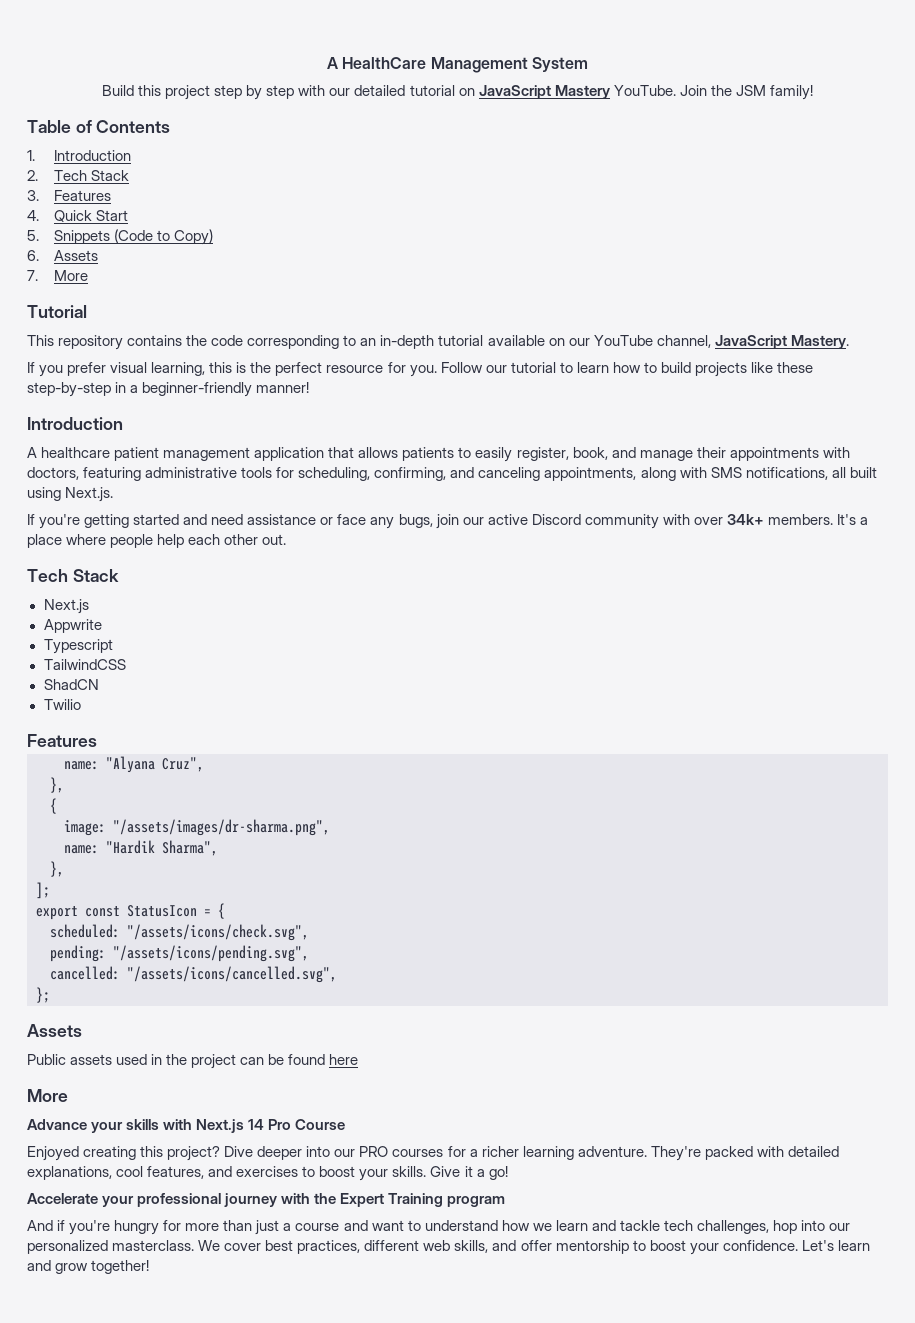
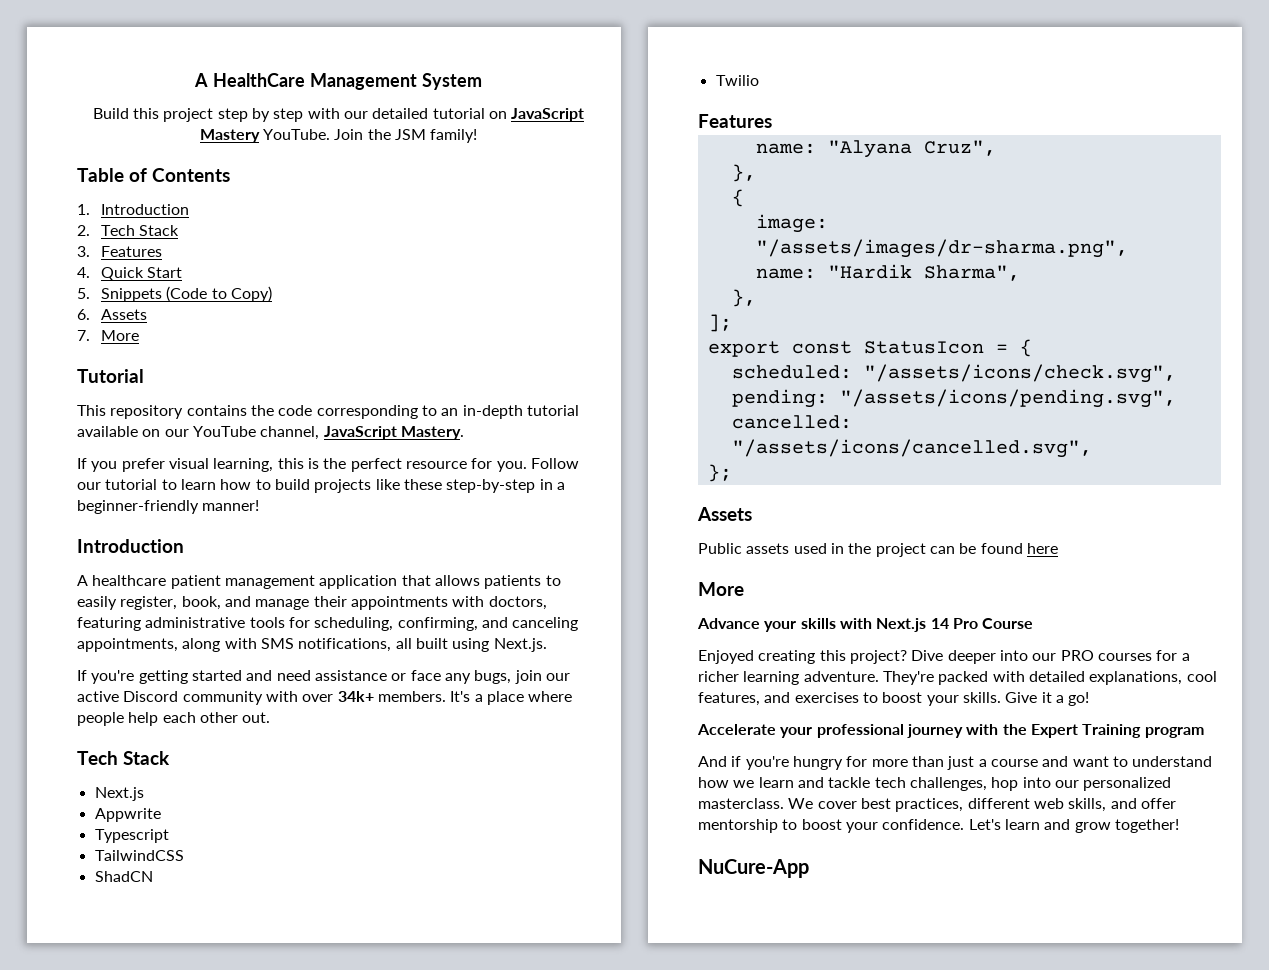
(150, 1267) none -> [698,859,809,878] // NuCure-App

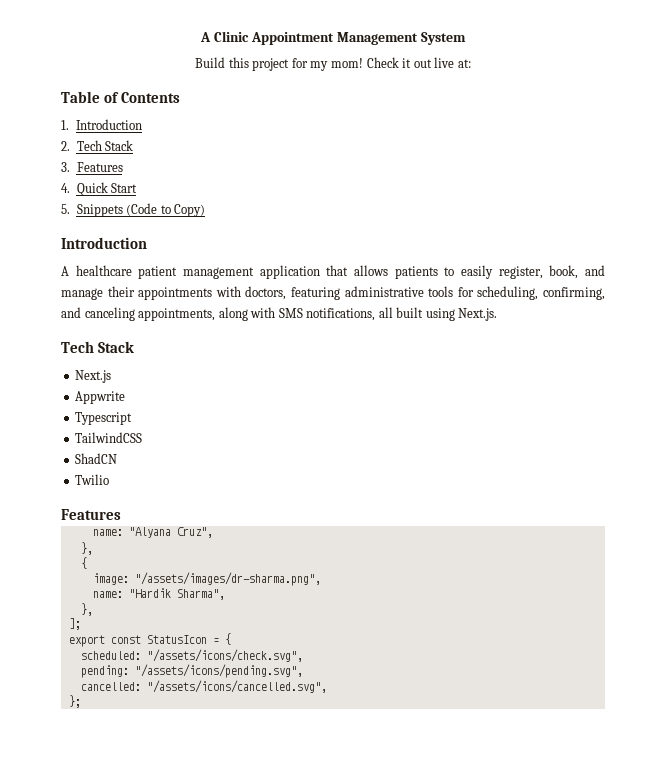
[194,73,306,87] A HealthCare -> [200,31,334,45] A Clinic Appointment
[217,108,585,122] [199,129,478,143] step by step with our detailed tutorial on JavaScript Mastery YouTube. Join the JSM family! -> [291,57,471,71] for my mom! Check it out live at:
[77,309,147,320] [77,330,139,341] [77,369,144,383] [77,405,579,419] [77,426,464,440] [77,458,579,472] [77,479,565,493] [77,500,260,514] // 6. Assets // 7. More // Tutorial // This repository contains the code corresponding to an in-depth tutorial available on our YouTube channel, JavaScript Mastery. // If you prefer visual learning, this is the perfect resource for you. Follow our tutorial to learn how to build projects like these step-by-step in a beginner-friendly manner! -> (206, 210) none
[77,670,570,684] [77,691,573,705] [77,712,271,726] // If you're getting started and need assistance or face any bugs, join our active Discord community with over 34k+ members. It's a place where people help each other out. -> (498, 314) none
[697,507,752,521] [698,543,1058,557] [698,582,744,596] [697,618,1034,632] [698,650,1190,664] [698,671,1217,685] [698,692,1090,706] [697,724,1204,738] [698,756,1213,770] [698,777,1172,791] [698,798,1176,812] [698,819,1179,833] [698,859,809,878] // Assets // Public assets used in the project can be found here // More // Advance your skills with Next.js 14 Pro Course // Enjoyed creating this project? Dive deeper into our PRO courses for a richer learning adventure. They're packed with detailed explanations, cool features, and exercises to boost your skills. Give it a go! // Accelerate your professional journey with the Expert Training program // And if you're hungry for more than just a course and want to understand how we learn and tackle tech challenges, hop into our personalized masterclass. We cover best practices, different web skills, and offer mentorship to boost your confidence. Let's learn and grow together! // NuCure-App -> (81, 701) none

